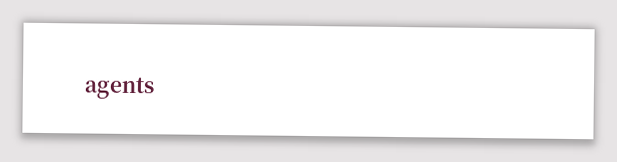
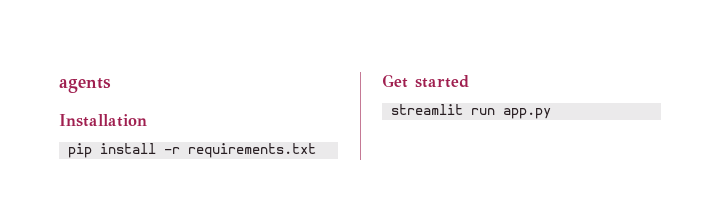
(155, 88) none -> [59,114,147,127] [68,143,316,158] [382,74,469,88] [391,104,551,119] // Installation // pip install -r requirements.txt // Get started // streamlit run app.py

